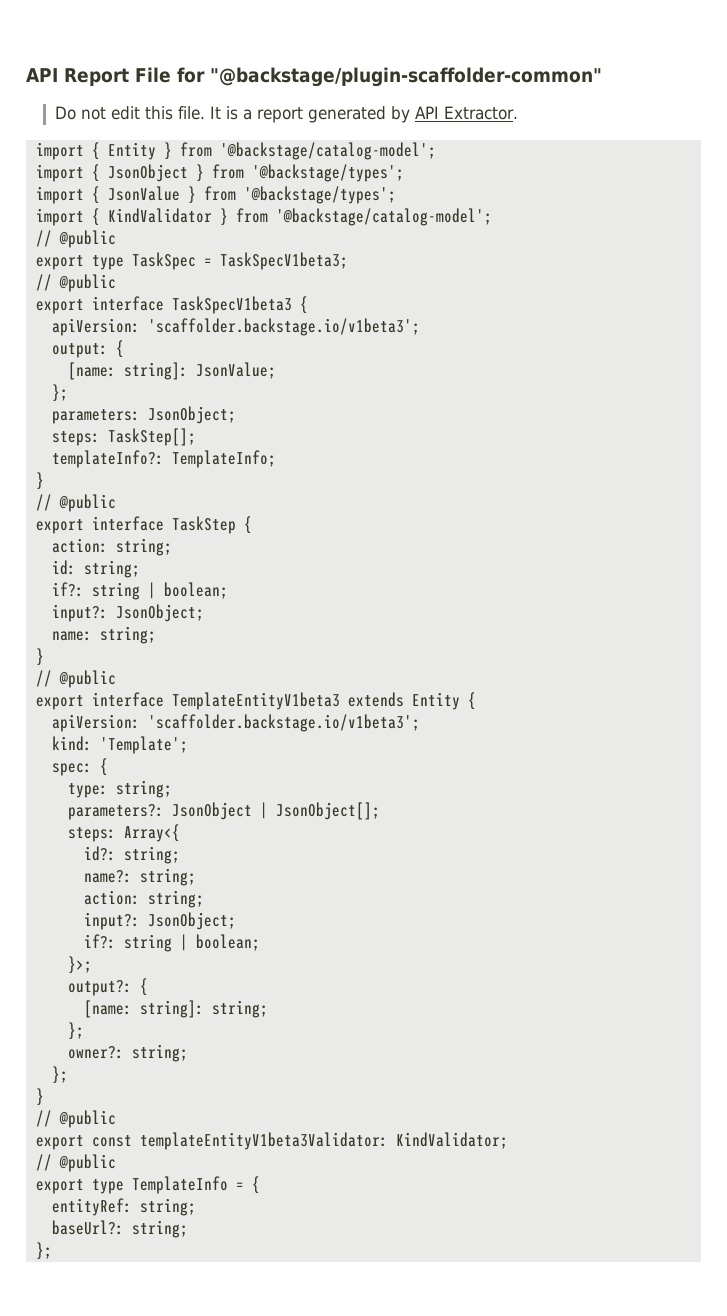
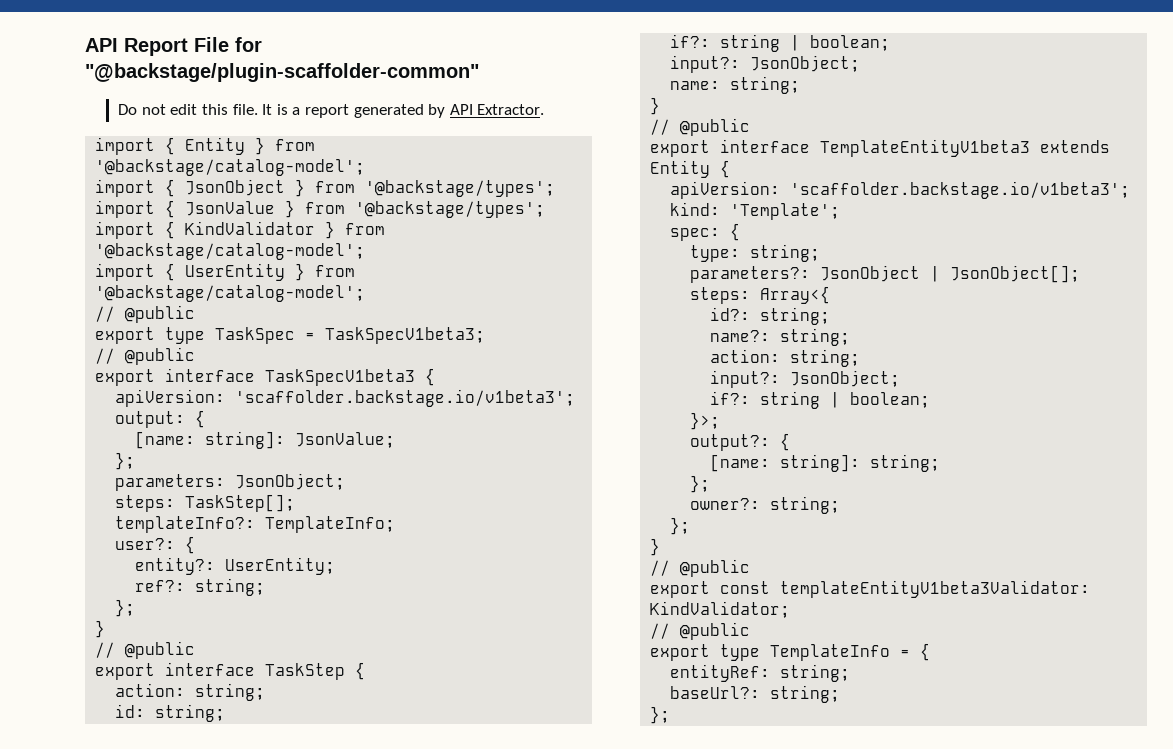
(492, 217) none -> [95,263,356,281] [95,285,366,302] // import { UserEntity } from '@backstage/catalog-model';
(276, 459) none -> [115,536,196,554] [135,557,336,575] [135,578,266,596] [115,599,136,617] // user?: { // entity?: UserEntity; // ref?: string; // };

